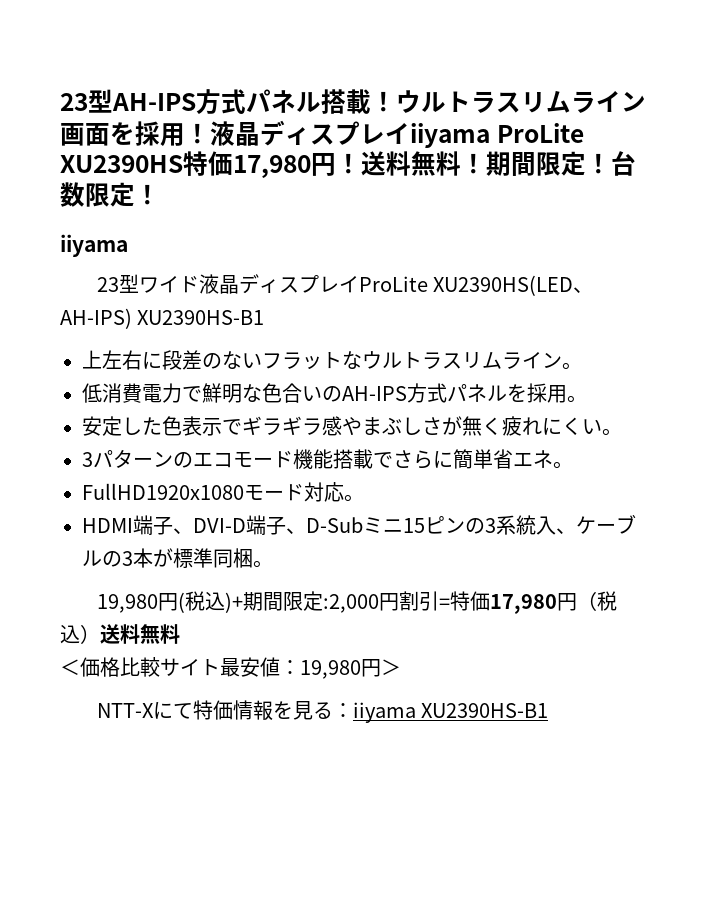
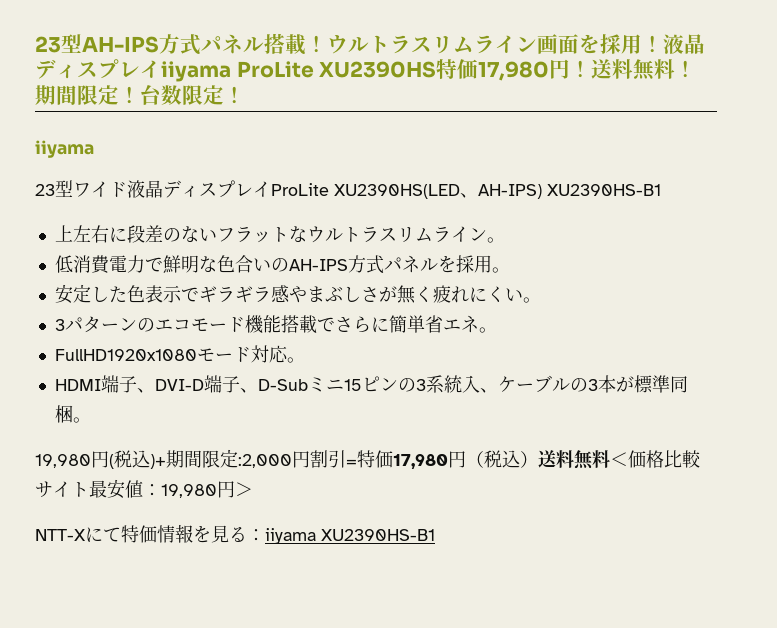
(180, 634) // -> (610, 459) none

